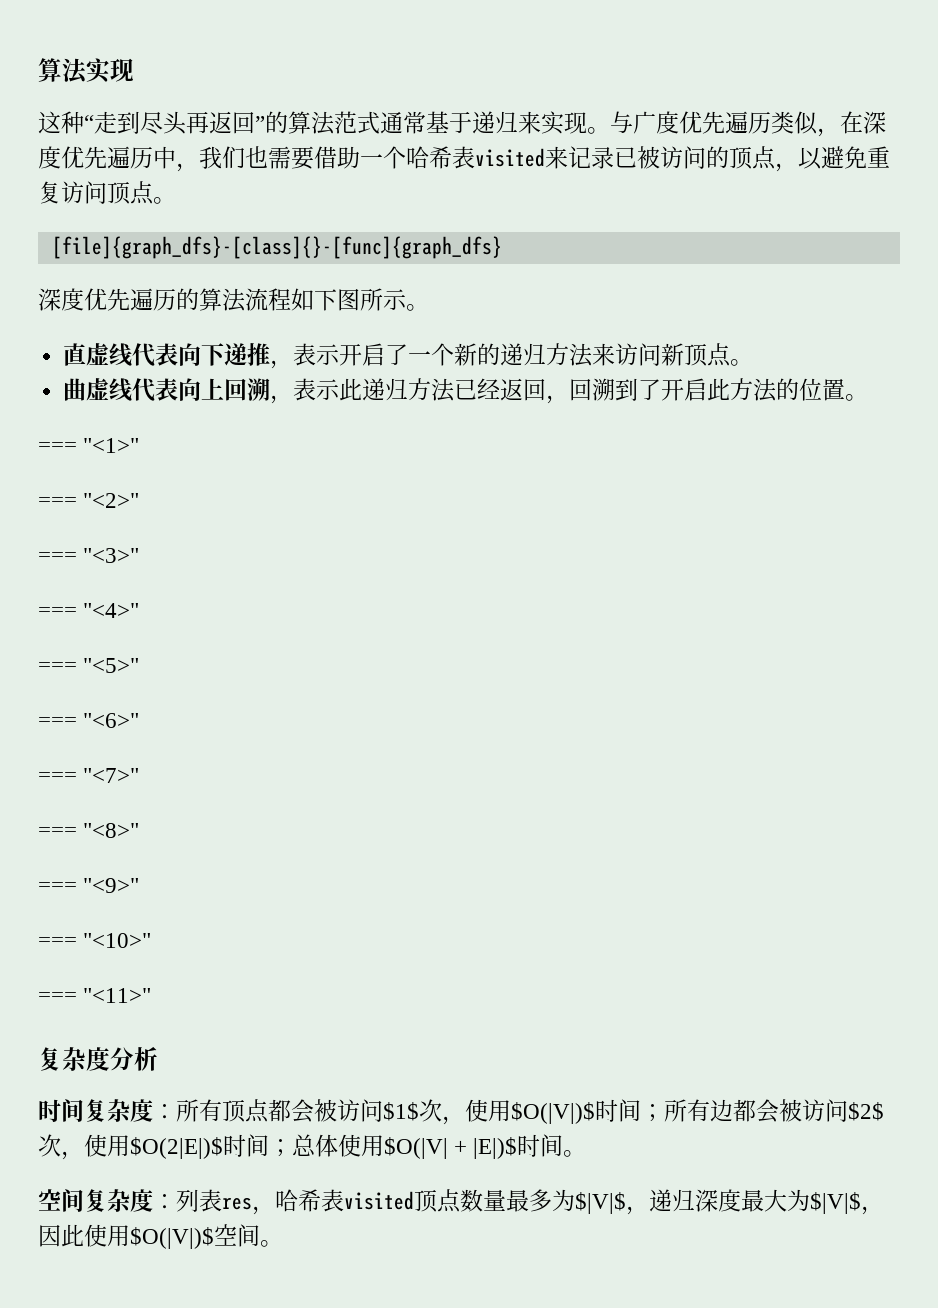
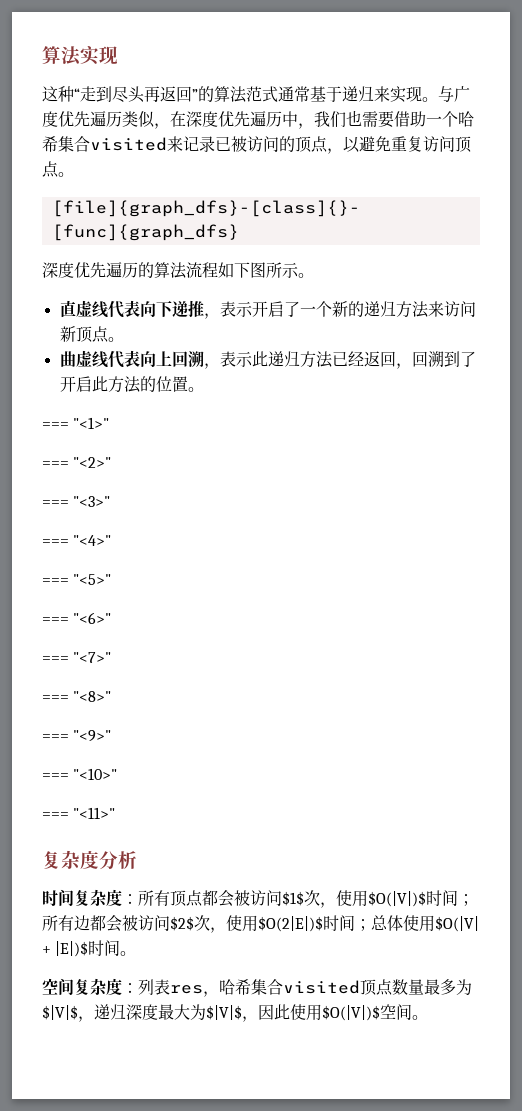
[452,146,475,169] 表 -> [58,136,90,152] 集合
[321,1189,344,1212] 表 -> [251,979,283,995] 集合

